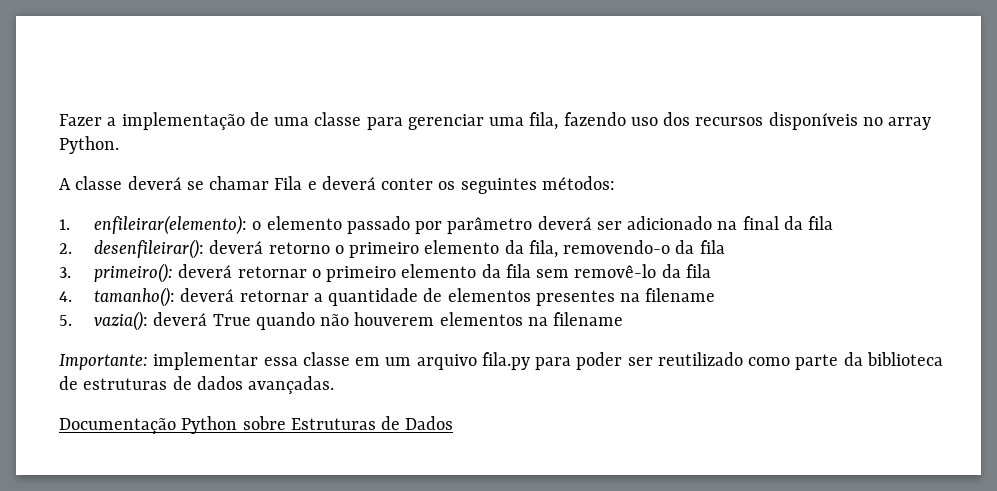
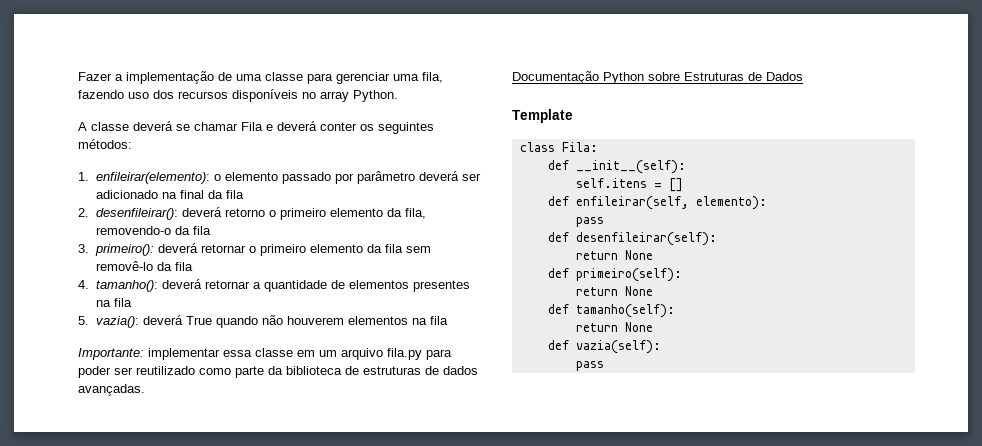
[645,288,716,302] filename -> [113,298,132,307] fila
[553,312,624,326] filename -> [429,316,448,325] fila
(454, 423) none -> [512,109,573,123] [519,142,598,152] [547,160,686,174] [575,178,683,192] [547,196,767,210] [575,217,604,227] [547,232,717,246] [575,250,653,260] [547,268,682,282] [575,286,653,296] [547,304,675,318] [575,322,653,332] [547,340,661,354] [575,361,604,371] // Template // class Fila: // def __init__(self): // self.itens = [] // def enfileirar(self, elemento): // pass // def desenfileirar(self): // return None // def primeiro(self): // return None // def tamanho(self): // return None // def vazia(self): // pass

